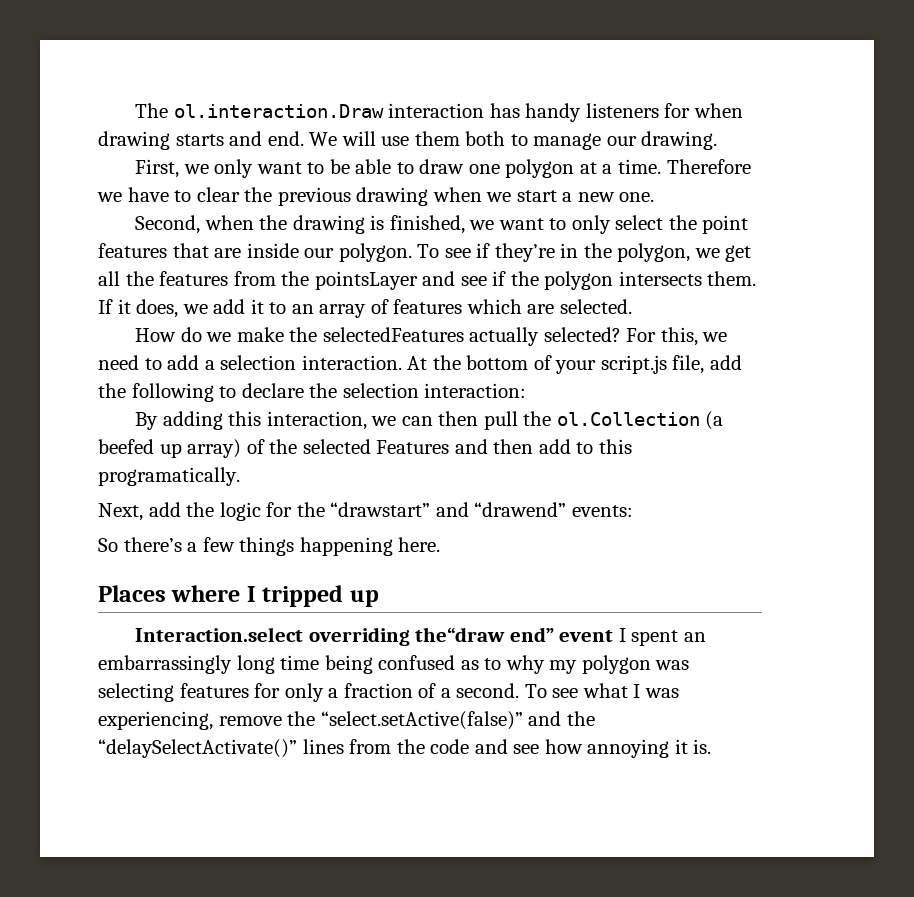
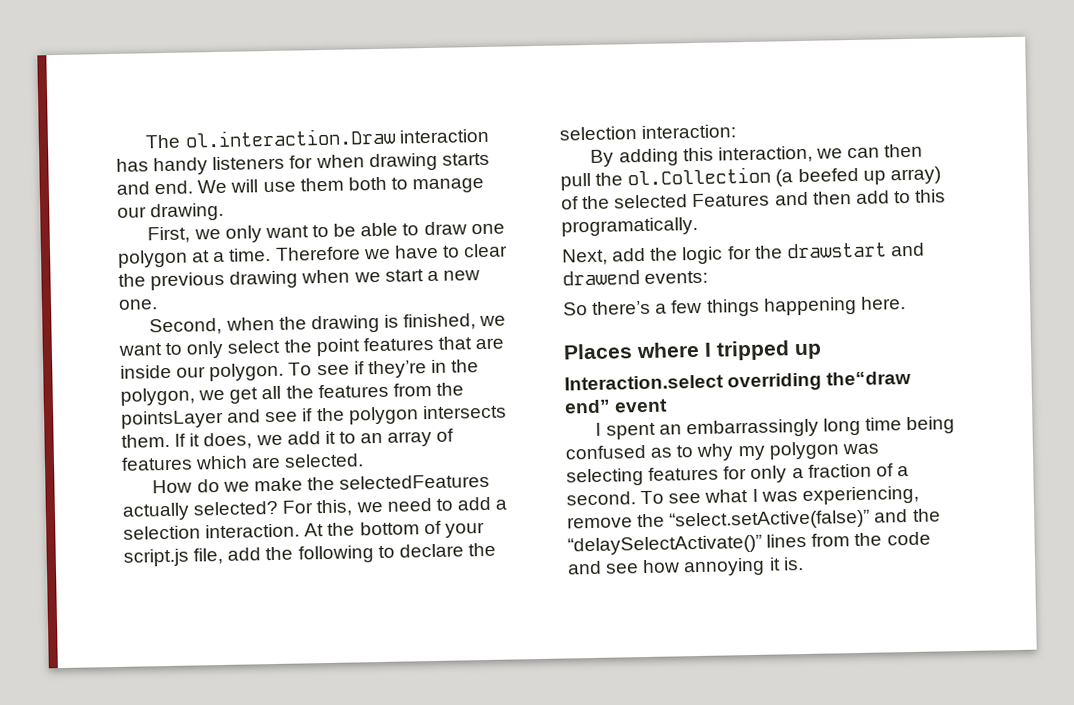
[330,502,567,517] “drawstart” and “drawend” -> [786,242,925,259] [562,270,640,286] drawstart and drawend
(614, 636) none -> (669, 405) //

